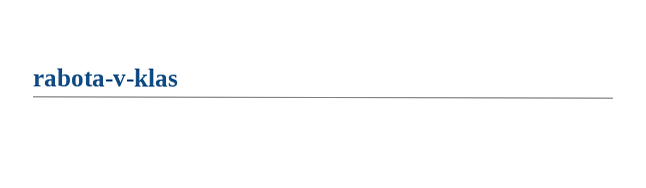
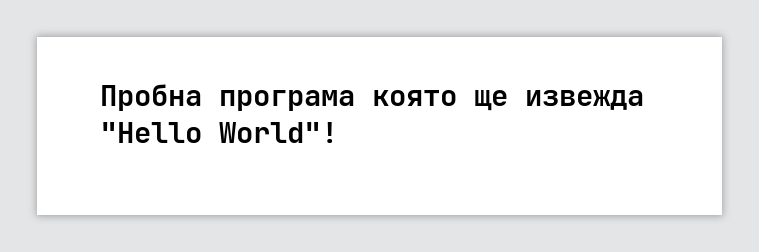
[33,68,179,87] rabota-v-klas -> [100,84,644,111] [100,122,338,143] Пробна програма която ще извежда "Hello World"!

